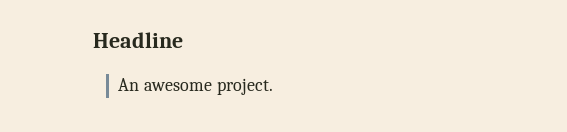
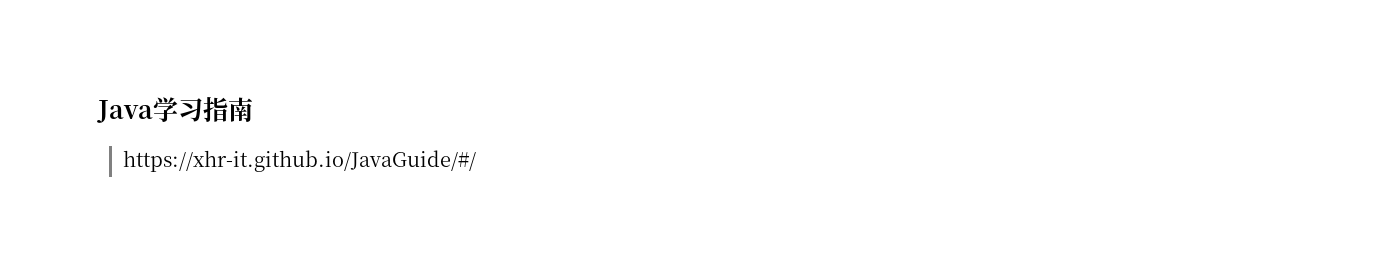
[93,32,183,48] [118,78,273,95] Headline // An awesome project. -> [97,97,253,123] [122,150,476,172] Java学习指南 // https://xhr-it.github.io/JavaGuide/#/

